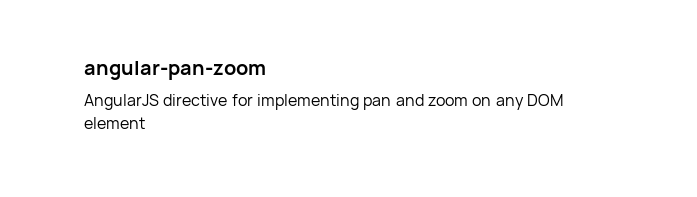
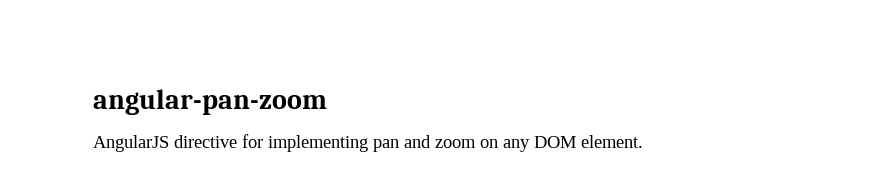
[84,117,145,129] element -> [581,135,643,148] element.

